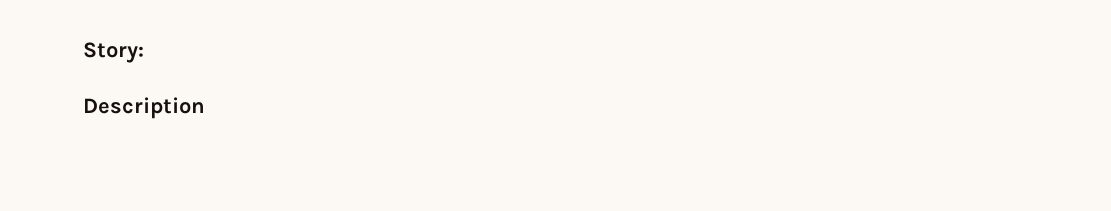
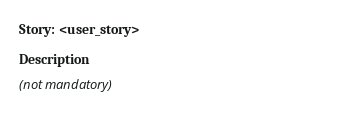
(144, 52) none -> [58,25,139,37] <user_story>
(205, 108) none -> [19,79,113,92] // (not mandatory)

